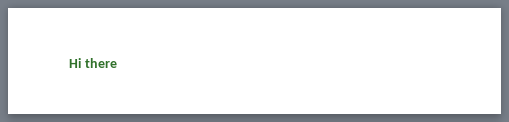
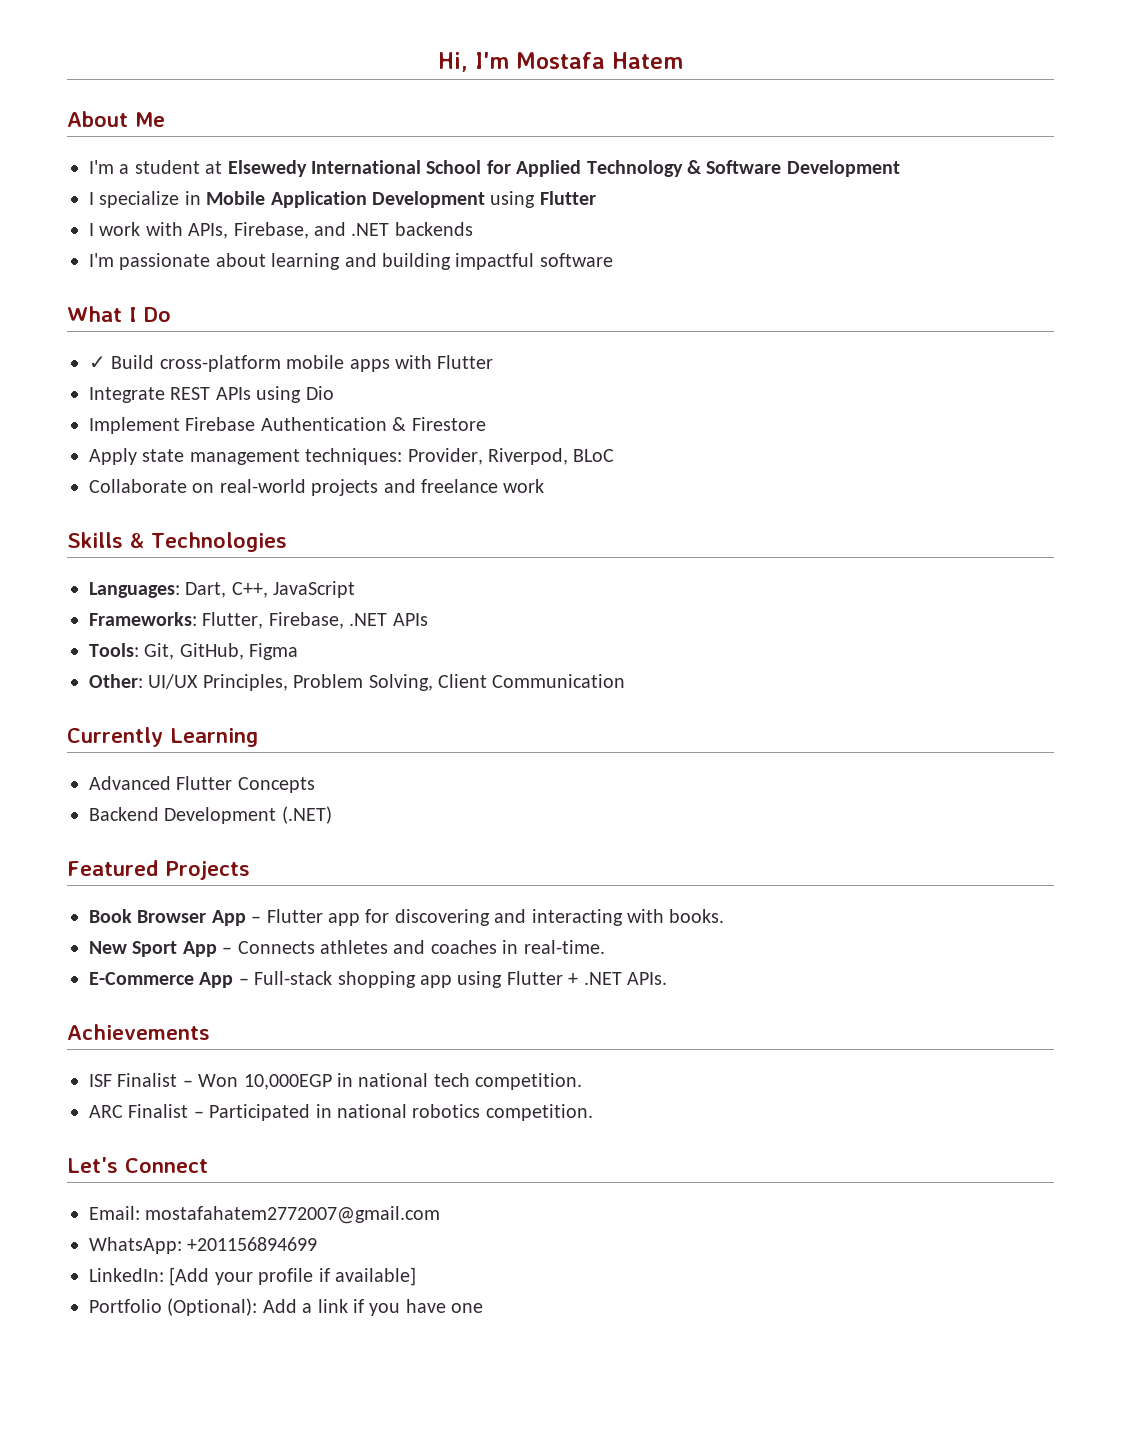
[69,58,117,68] Hi there -> [438,52,683,72] [67,111,165,127] [89,160,900,177] [89,191,596,208] [89,222,473,239] [89,253,613,270] [67,306,171,322] [89,355,494,372] [89,386,334,403] [89,417,486,434] [89,448,615,465] [89,479,545,496] [67,532,287,552] [89,581,356,598] [89,612,428,629] [89,643,299,660] [89,674,626,691] [67,727,258,747] [89,776,315,793] [89,806,332,824] [67,860,250,880] [89,909,725,926] [89,940,605,957] [89,971,667,988] [67,1024,210,1040] [89,1073,583,1090] [89,1104,593,1121] [67,1157,208,1173] [89,1206,441,1224] [89,1237,318,1254] [89,1267,416,1286] [89,1298,484,1316] Hi, I'm Mostafa Hatem // About Me // I'm a student at Elsewedy International School for Applied Technology & Software Development // I specialize in Mobile Application Development using Flutter // I work with APIs, Firebase, and .NET backends // I'm passionate about learning and building impactful software // What I Do // ✓ Build cross-platform mobile apps with Flutter // Integrate REST APIs using Dio // Implement Firebase Authentication & Firestore // Apply state management techniques: Provider, Riverpod, BLoC // Collaborate on real-world projects and freelance work // Skills & Technologies // Languages: Dart, C++, JavaScript // Frameworks: Flutter, Firebase, .NET APIs // Tools: Git, GitHub, Figma // Other: UI/UX Principles, Problem Solving, Client Communication // Currently Learning // Advanced Flutter Concepts // Backend Development (.NET) // Featured Projects // Book Browser App – Flutter app for discovering and interacting with books. // New Sport App – Connects athletes and coaches in real-time. // E-Commerce App – Full-stack shopping app using Flutter + .NET APIs. // Achievements // ISF Finalist – Won 10,000EGP in national tech competition. // ARC Finalist – Participated in national robotics competition. // Let's Connect // Email: mostafahatem2772007@gmail.com // WhatsApp: +201156894699 // LinkedIn: [Add your profile if available] // Portfolio (Optional): Add a link if you have one

